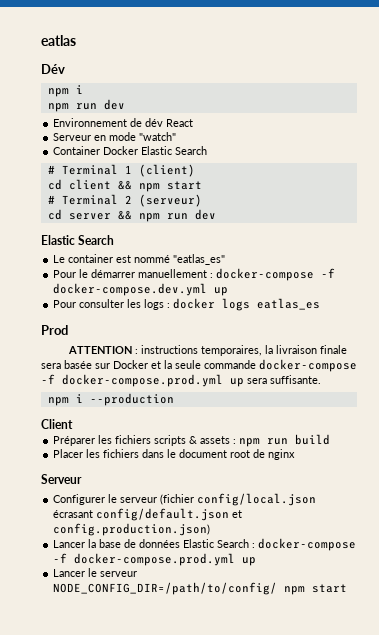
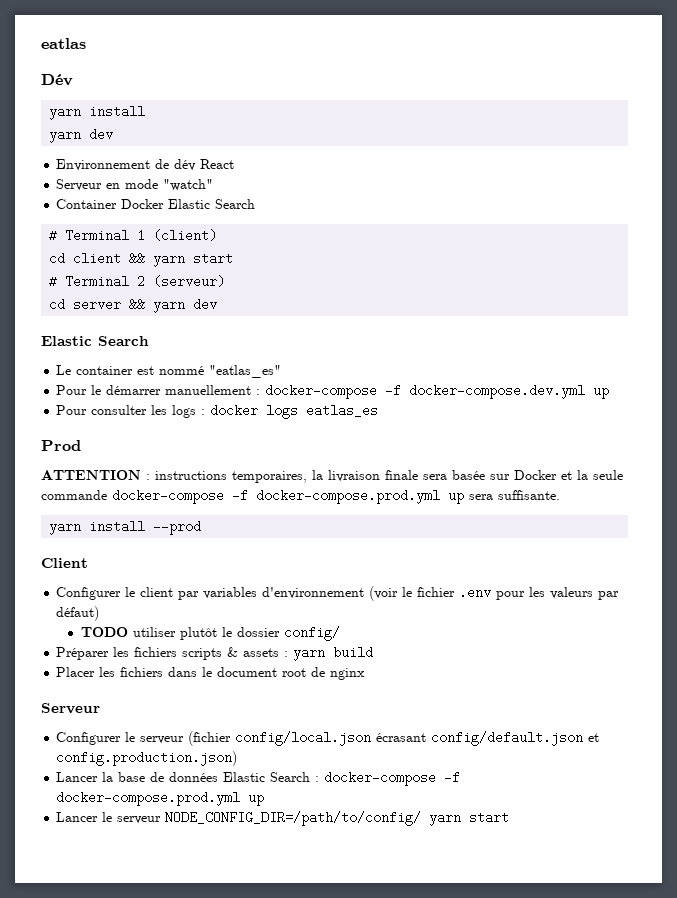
[47,85,83,97] [47,103,97,112] npm i // npm run -> [49,105,146,120] [49,128,82,143] yarn install // yarn
[138,183,160,192] npm -> [153,252,186,267] yarn
[138,213,188,222] npm run -> [153,298,186,313] yarn
[47,393,174,406] [41,419,73,429] npm i --production // Client -> [49,520,202,535] [41,558,88,568] [56,586,620,601] [56,606,100,621] [81,626,341,641] yarn install --prod // Client // Configurer le client par variables d'environnement (voir le fichier .env pour les valeurs par défaut) // TODO utiliser plutôt le dossier config/
[239,438,289,447] npm run -> [293,646,326,661] yarn
[284,586,306,595] npm -> [429,811,462,826] yarn

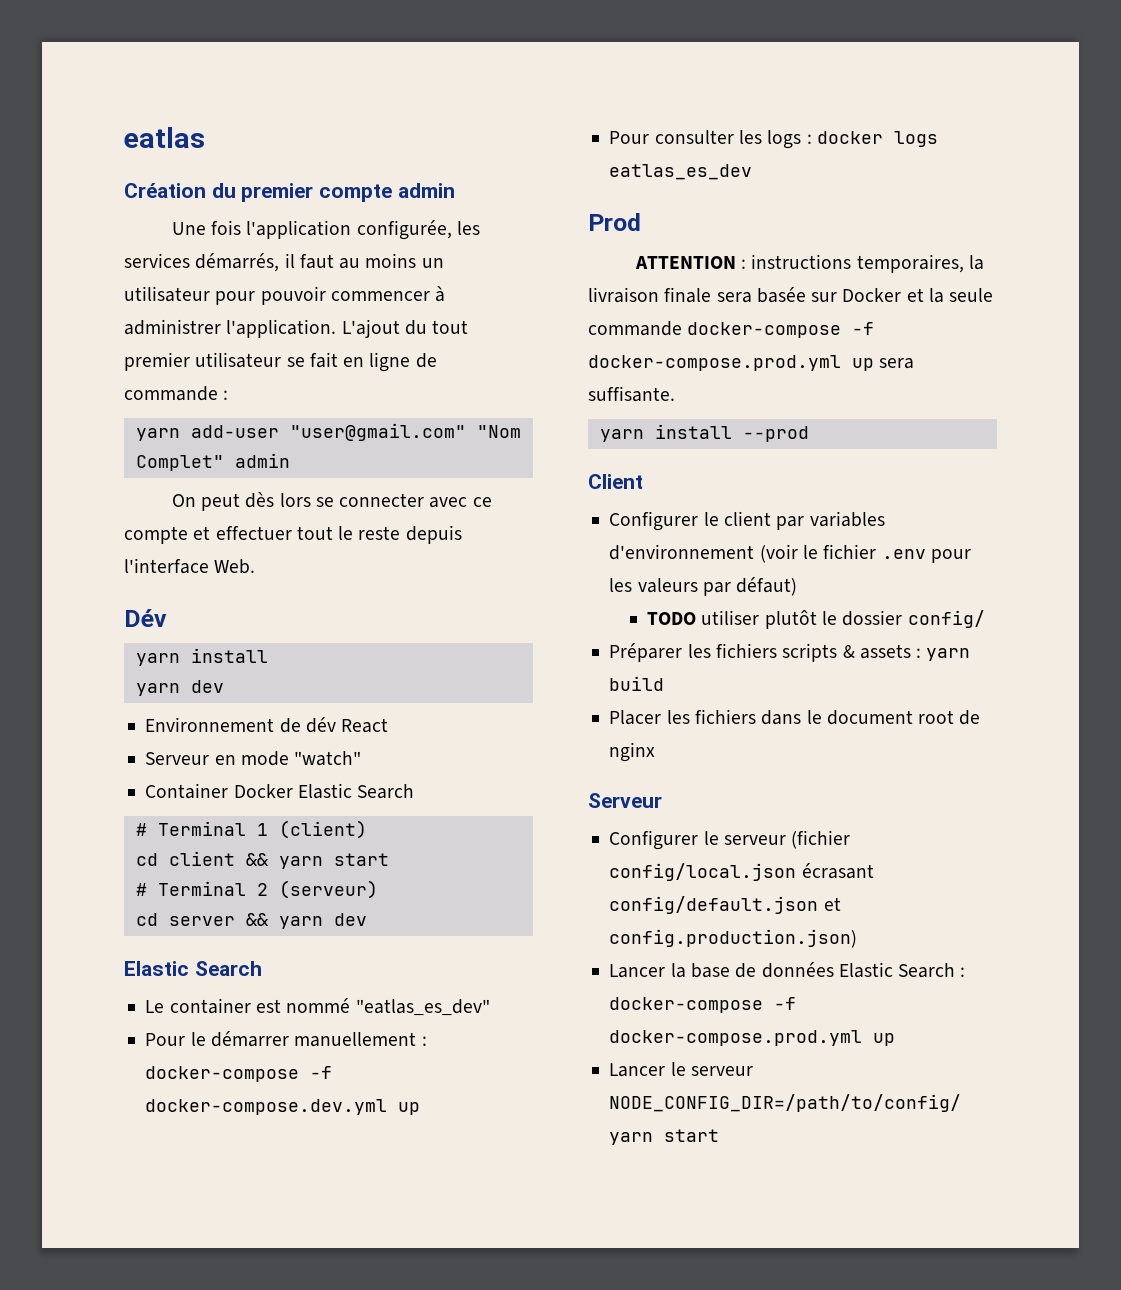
(86, 43) none -> [124,183,455,202] [171,220,480,240] [124,253,444,272] [124,286,446,305] [124,319,469,338] [124,352,437,372] [124,386,229,401] [135,423,521,441] [135,453,290,471] [171,492,492,511] [124,525,462,544] [124,558,256,574] // Création du premier compte admin // Une fois l'application configurée, les services démarrés, il faut au moins un utilisateur pour pouvoir commencer à administrer l'application. L'ajout du tout premier utilisateur se fait en ligne de commande : // yarn add-user "user@gmail.com" "Nom Complet" admin // On peut dès lors se connecter avec ce compte et effectuer tout le reste depuis l'interface Web.
[209,365,282,378] "eatlas_es" -> [355,999,490,1016] "eatlas_es_dev"
[306,404,379,417] eatlas_es -> [609,164,753,180] eatlas_es_dev

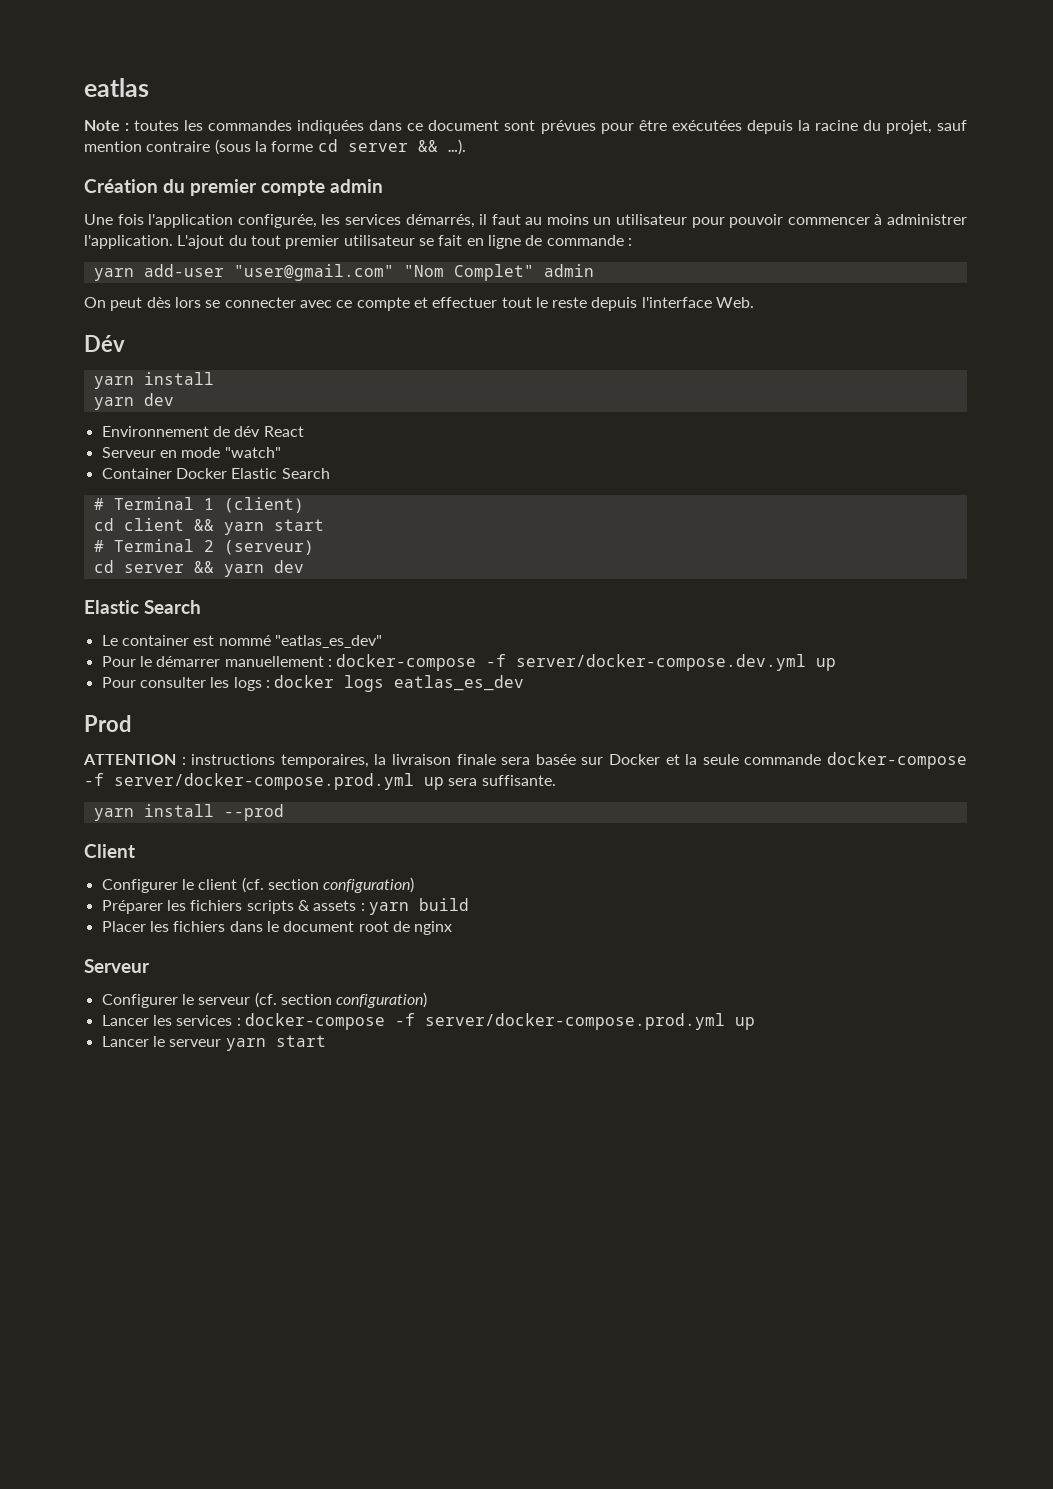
(205, 137) none -> [84,120,968,134] [84,139,466,155] // Note : toutes les commandes indiquées dans ce document sont prévues pour être exécutées depuis la racine du projet, sauf mention contraire (sous la forme cd server && …).
[145,1099,388,1115] docker-compose.dev.yml -> [516,654,807,671] server/docker-compose.dev.yml
[588,355,841,371] docker-compose.prod.yml -> [114,773,414,790] server/docker-compose.prod.yml
[776,511,885,530] [609,544,971,563] [609,577,798,596] [647,610,985,629] par variables d'environnement (voir le fichier .env pour les valeurs par défaut) // TODO utiliser plutôt le dossier config/ -> [241,877,415,893] (cf. section configuration)
[791,830,851,849] [609,863,874,881] [609,896,841,914] [609,929,858,948] [609,962,966,978] [609,997,797,1013] [609,1030,863,1046] (fichier config/local.json écrasant config/default.json et config.production.json) // Lancer la base de données Elastic Search : docker-compose -f docker-compose.prod.yml -> [254,992,428,1008] [101,1013,725,1030] (cf. section configuration) // Lancer les services : docker-compose -f server/docker-compose.prod.yml
[609,1094,962,1112] NODE_CONFIG_DIR=/path/to/config/ -> (222, 1043) none

